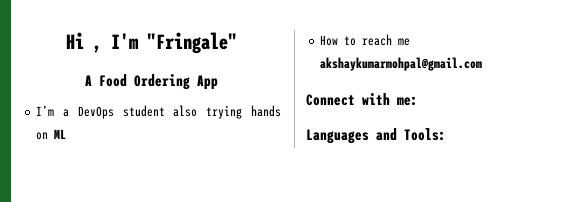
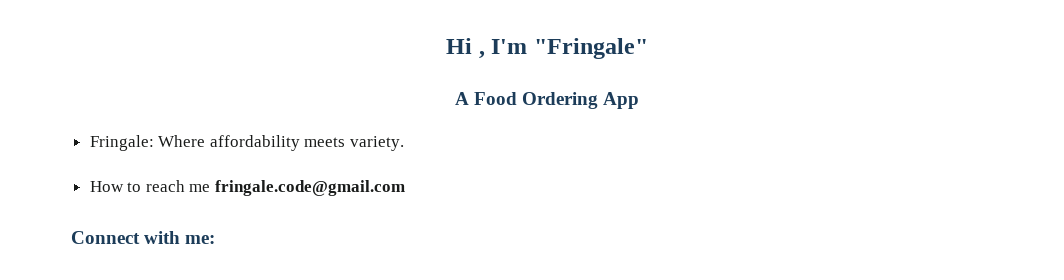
[36,105,281,119] [36,129,67,140] I’m a DevOps student also trying hands on ML -> [89,135,405,151] Fringale: Where affordability meets variety.
[320,57,483,71] akshaykumarmohpal@gmail.com -> [215,180,406,196] fringale.code@gmail.com
[306,128,446,144] // Languages and Tools: -> (216, 239) none

